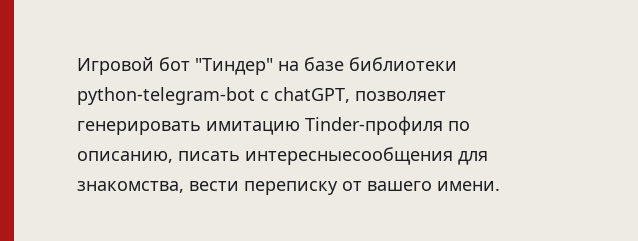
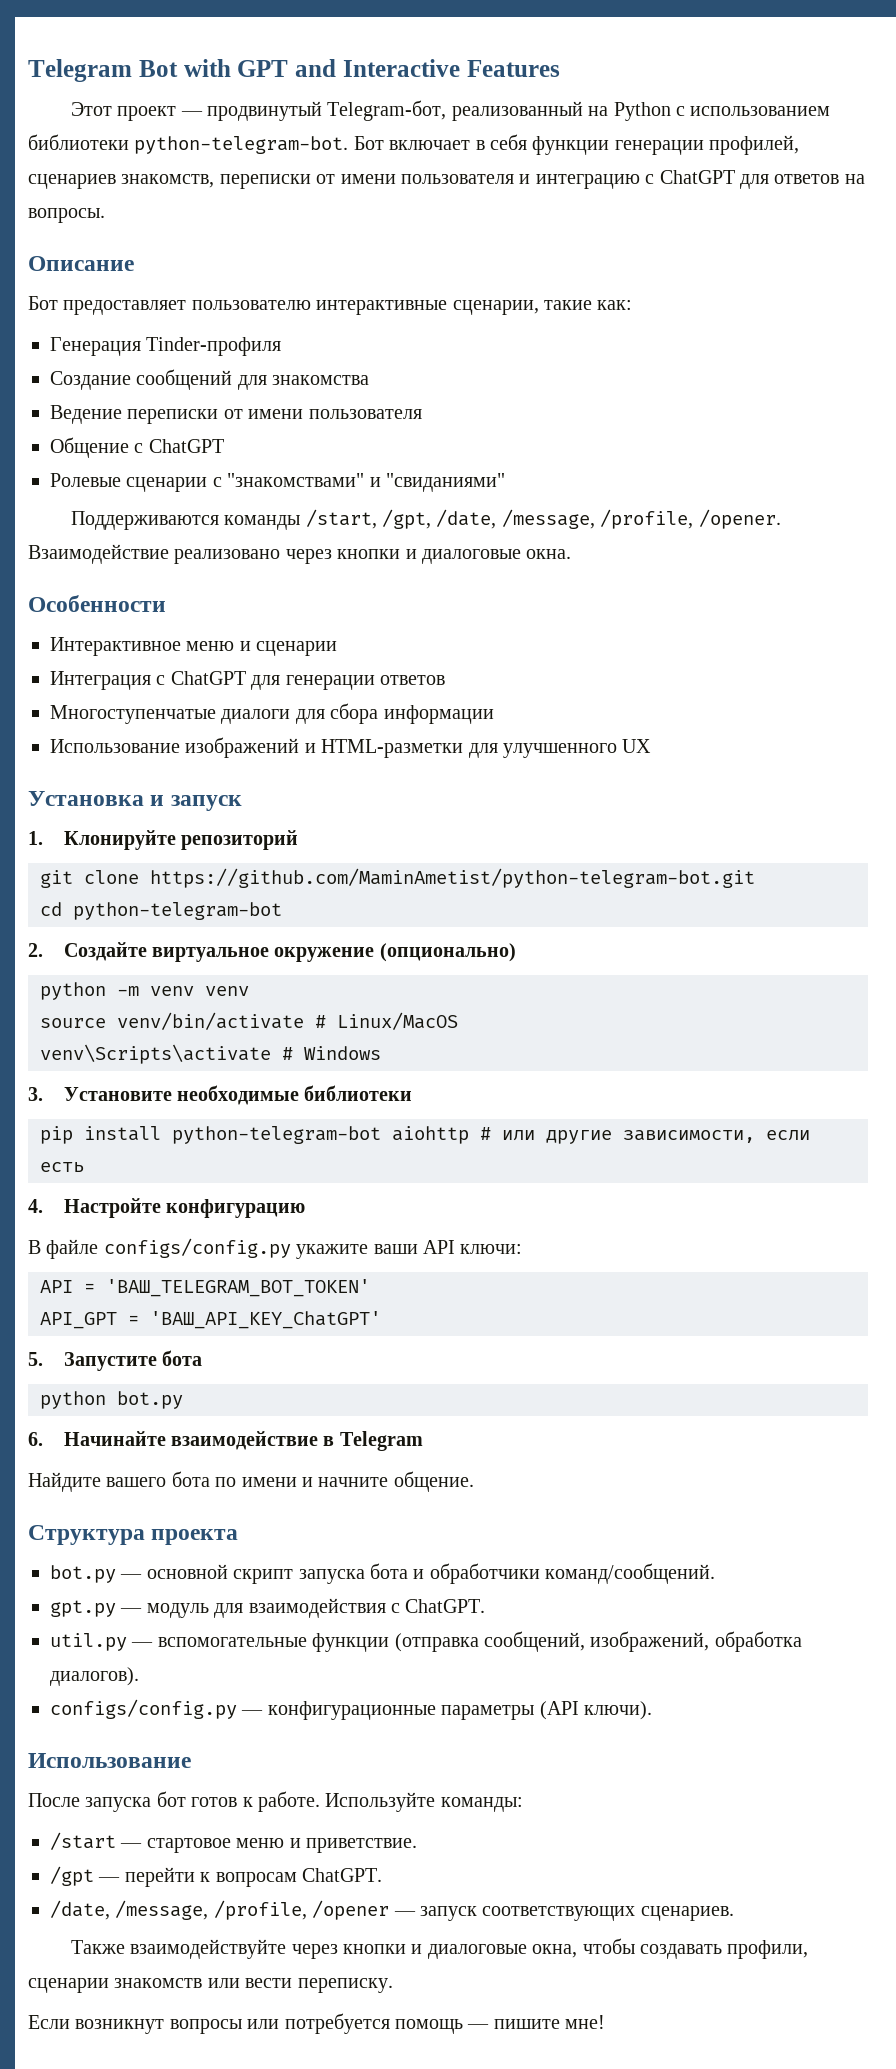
[77,57,457,75] [77,87,446,105] [77,116,470,135] [77,147,488,165] [77,181,500,195] Игровой бот "Тиндер" на базе библиотеки python-telegram-bot с chatGPT, позволяет генерировать имитацию Tinder-профиля по описанию, писать интересныесообщения для знакомства, вести переписку от вашего имени. -> [28,59,560,82] [70,100,831,121] [28,134,800,155] [28,170,865,189] [28,208,105,223] [28,256,134,271] [28,296,633,315] [50,337,282,356] [50,369,370,390] [50,405,422,424] [50,437,224,458] [50,473,505,492] [70,509,781,530] [28,544,572,564] [28,595,166,612] [50,637,338,656] [50,671,445,690] [50,703,494,724] [50,737,652,758] [28,791,242,811] [28,830,298,850] [40,868,755,888] [40,902,282,920] [28,942,516,962] [40,982,249,1000] [40,1012,458,1030] [40,1044,381,1064] [28,1085,413,1105] [40,1126,810,1144] [40,1162,84,1172] [28,1198,305,1218] [28,1238,523,1259] [40,1279,370,1297] [40,1311,381,1329] [28,1350,202,1371] [40,1391,183,1409] [28,1431,423,1451] [28,1471,474,1492] [28,1525,239,1545] [50,1563,716,1584] [50,1598,486,1618] [50,1631,802,1652] [50,1667,139,1686] [50,1699,652,1720] [28,1753,191,1768] [28,1791,523,1812] [50,1832,417,1853] [50,1866,382,1887] [50,1900,734,1921] [70,1938,809,1959] [28,1978,393,1993] [28,2013,606,2034] Telegram Bot with GPT and Interactive Features // Этот проект — продвинутый Telegram-бот, реализованный на Python с использованием библиотеки python-telegram-bot. Бот включает в себя функции генерации профилей, сценариев знакомств, переписки от имени пользователя и интеграцию с ChatGPT для ответов на вопросы. // Описание // Бот предоставляет пользователю интерактивные сценарии, такие как: // Генерация Tinder-профиля // Создание сообщений для знакомства // Ведение переписки от имени пользователя // Общение с ChatGPT // Ролевые сценарии с "знакомствами" и "свиданиями" // Поддерживаются команды /start, /gpt, /date, /message, /profile, /opener. Взаимодействие реализовано через кнопки и диалоговые окна. // Особенности // Интерактивное меню и сценарии // Интеграция с ChatGPT для генерации ответов // Многоступенчатые диалоги для сбора информации // Использование изображений и HTML-разметки для улучшенного UX // Установка и запуск // 1. Клонируйте репозиторий // git clone https://github.com/MaminAmetist/python-telegram-bot.git // cd python-telegram-bot // 2. Создайте виртуальное окружение (опционально) // python -m venv venv // source venv/bin/activate # Linux/MacOS // venv\Scripts\activate # Windows // 3. Установите необходимые библиотеки // pip install python-telegram-bot aiohttp # или другие зависимости, если есть // 4. Настройте конфигурацию // В файле configs/config.py укажите ваши API ключи: // API = 'ВАШ_TELEGRAM_BOT_TOKEN' // API_GPT = 'ВАШ_API_KEY_ChatGPT' // 5. Запустите бота // python bot.py // 6. Начинайте взаимодействие в Telegram // Найдите вашего бота по имени и начните общение. // Структура проекта // bot.py — основной скрипт запуска бота и обработчики команд/сообщений. // gpt.py — модуль для взаимодействия с ChatGPT. // util.py — вспомогательные функции (отправка сообщений, изображений, обработка диалогов). // configs/config.py — конфигурационные параметры (API ключи). // Использование // После запуска бот готов к работе. Используйте команды: // /start — стартовое меню и приветствие. // /gpt — перейти к вопросам ChatGPT. // /date, /message, /profile, /opener — запуск соответствующих сценариев. // Также взаимодействуйте через кнопки и диалоговые окна, чтобы создавать профили, сценарии знакомств или вести переписку. // Если возникнут вопросы или потребуется помощь — пишите мне!

